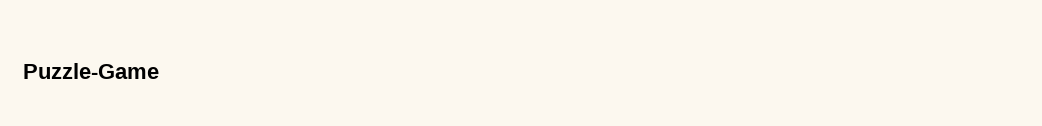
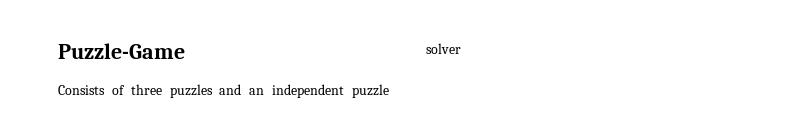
(159, 71) none -> [58,84,389,98] [426,43,461,54] // Consists of three puzzles and an independent puzzle solver

